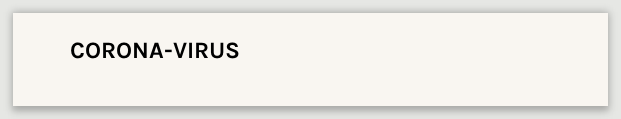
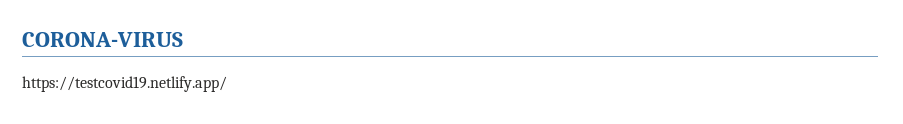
(240, 50) none -> [22,76,227,92] // https://testcovid19.netlify.app/

